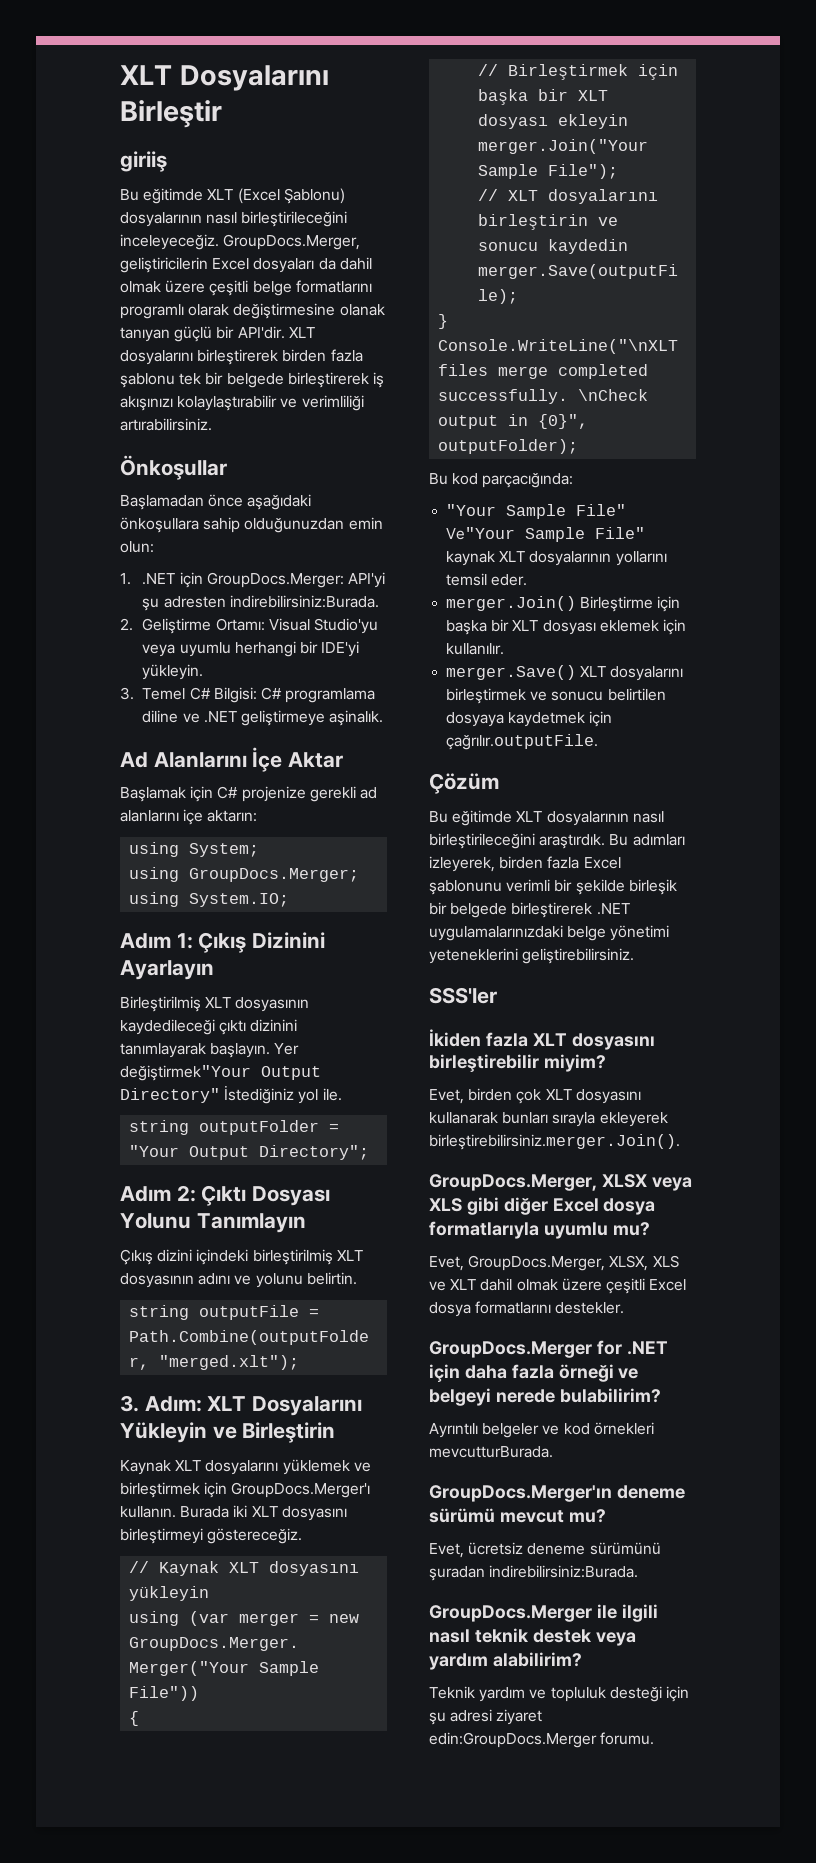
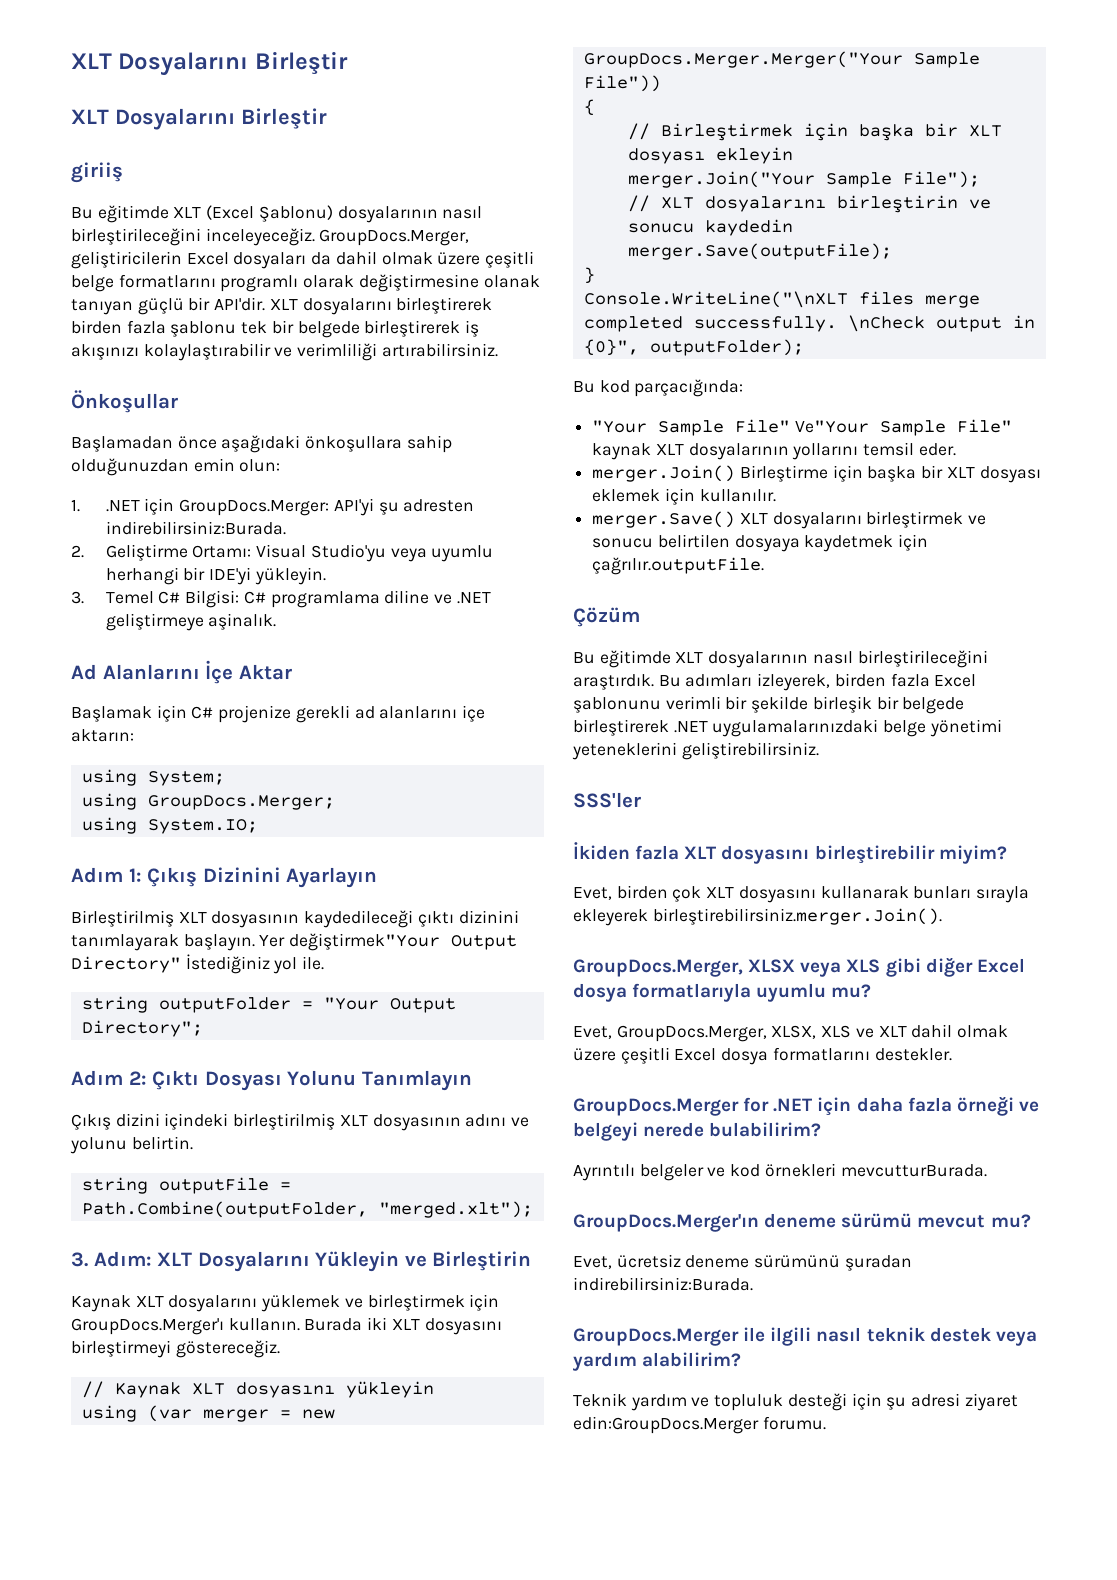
[120,65,329,91] [120,100,222,128] XLT Dosyalarını Birleştir -> [71,51,348,76] [71,108,327,130] XLT Dosyalarını Birleştir // XLT Dosyalarını Birleştir

